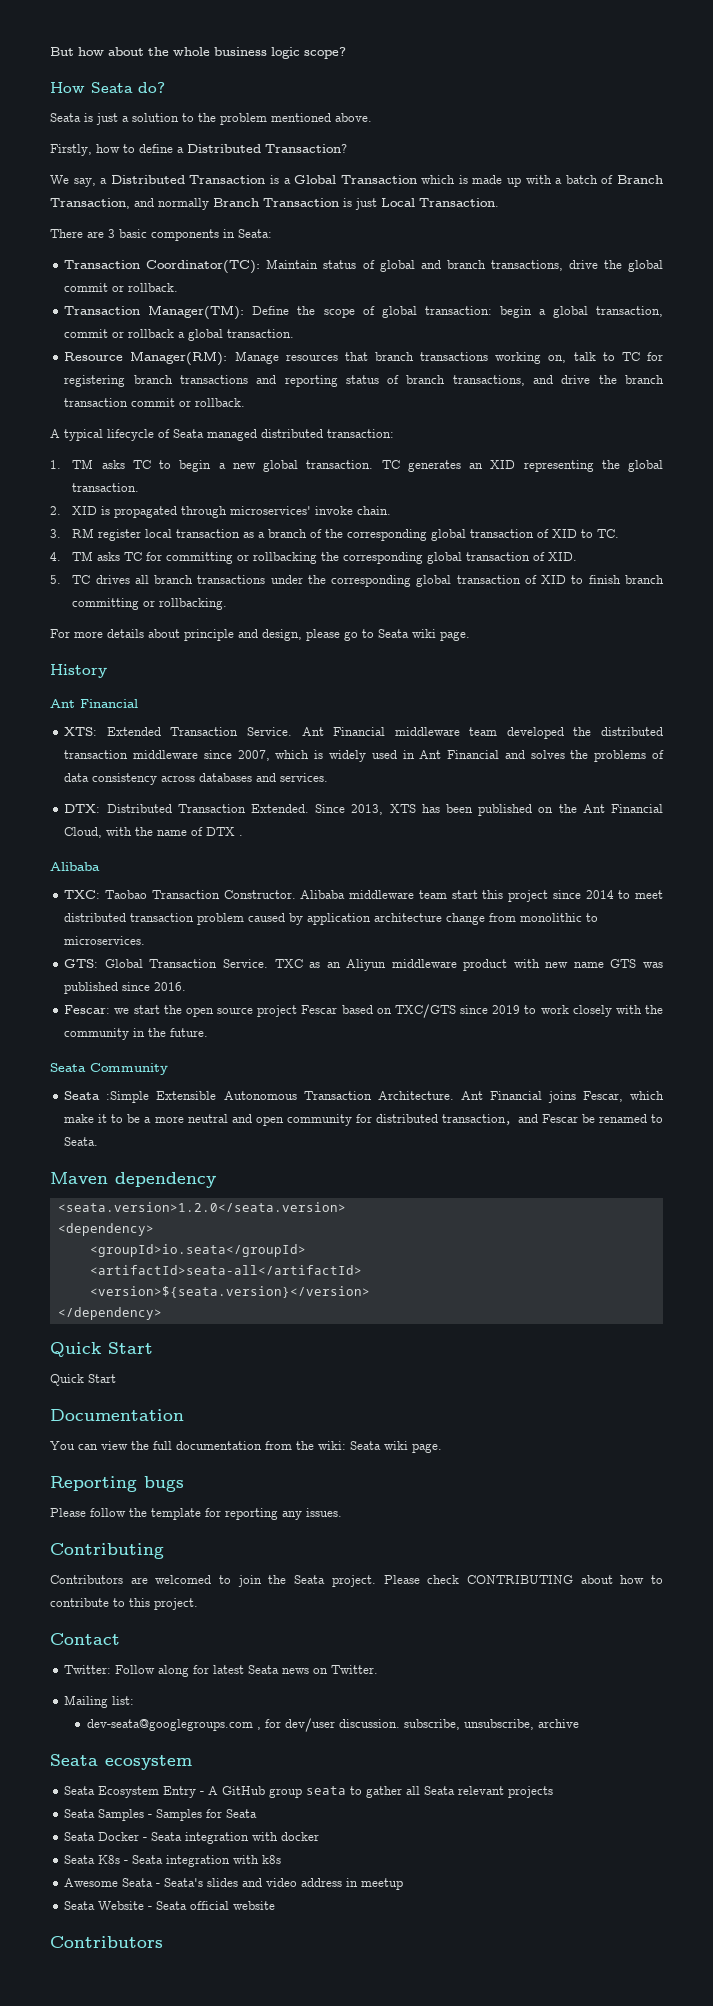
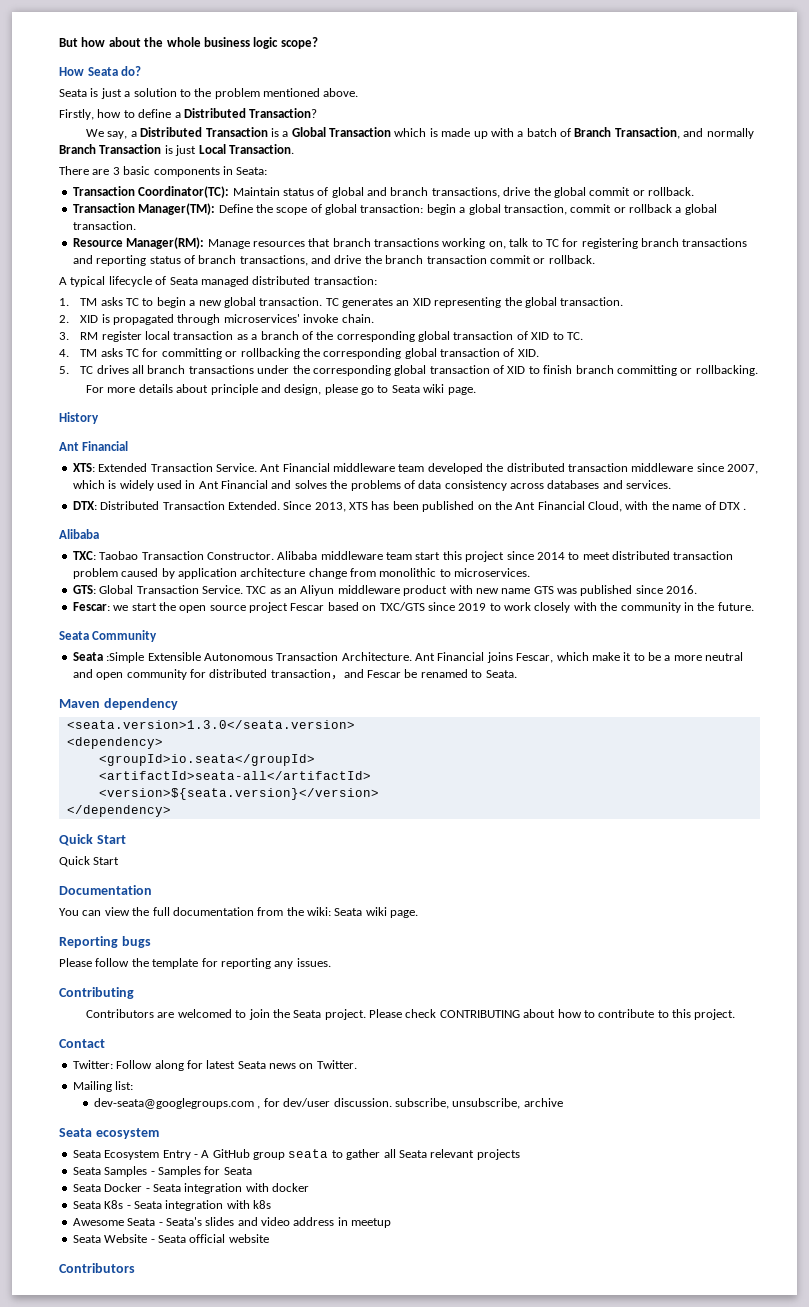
[57,1202,346,1212] <seata.version>1.2.0</seata.version> -> [66,720,355,729] <seata.version>1.3.0</seata.version>

